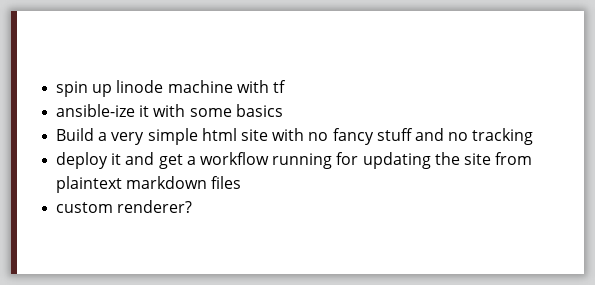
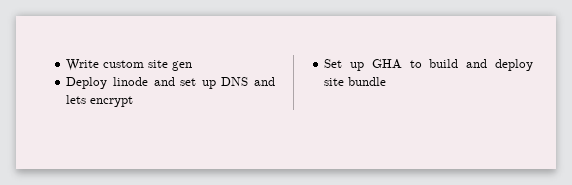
[56,80,286,97] [56,104,283,117] [56,128,534,145] [56,152,533,169] [56,176,242,193] [56,200,193,213] spin up linode machine with tf // ansible-ize it with some basics // Build a very simple html site with no fancy stuff and no tracking // deploy it and get a workflow running for updating the site from plaintext markdown files // custom renderer? -> [66,59,193,71] [66,77,275,89] [66,95,134,107] [324,59,533,71] [324,77,387,86] Write custom site gen // Deploy linode and set up DNS and lets encrypt // Set up GHA to build and deploy site bundle

